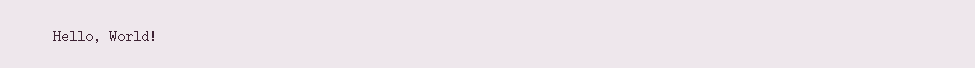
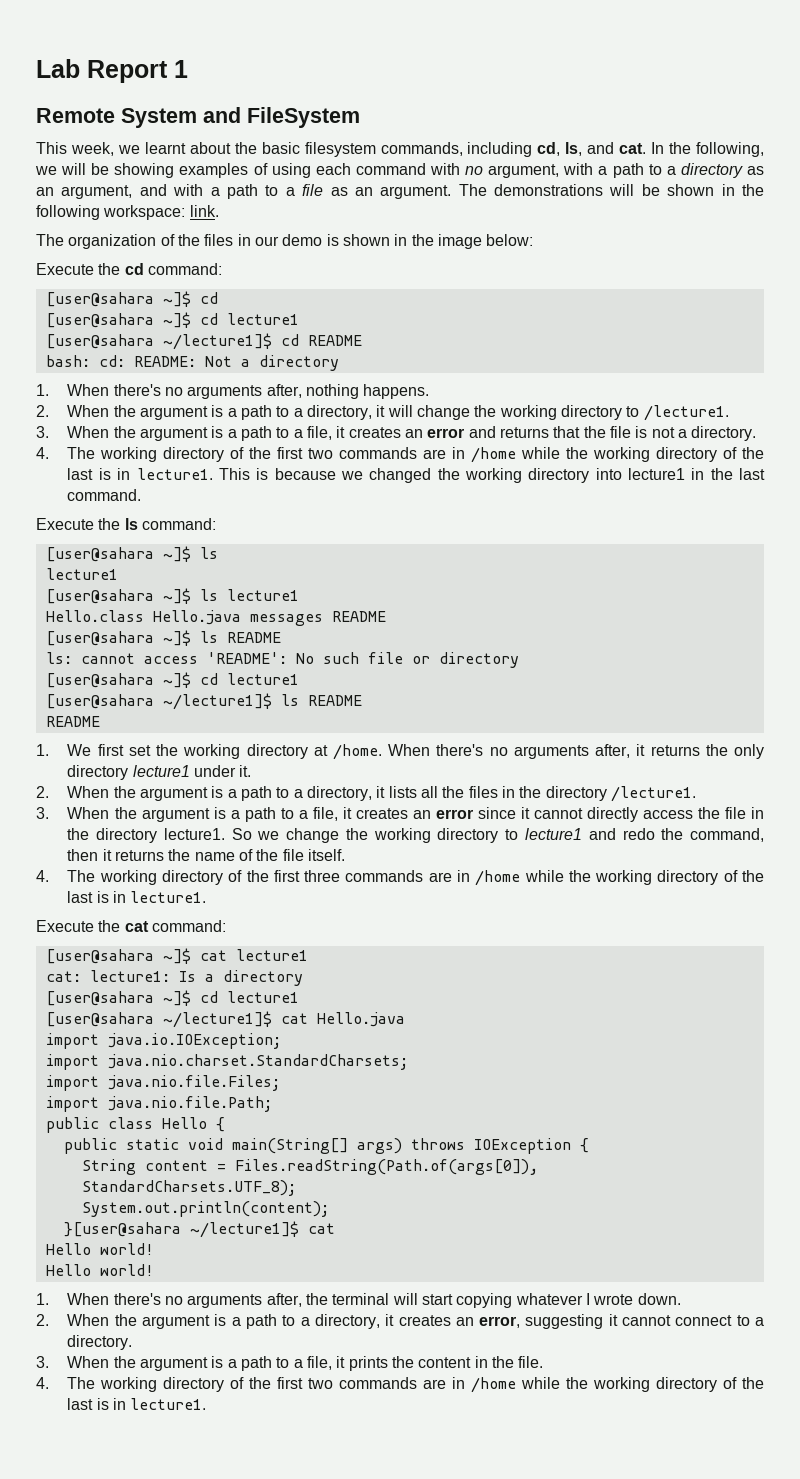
[53,30,157,43] Hello, World! -> [36,59,188,83] [36,107,360,128] [36,142,764,157] [35,163,764,178] [36,184,765,199] [36,205,219,220] [36,234,534,249] [36,263,222,275] [45,291,218,307] [45,312,299,328] [45,333,362,350] [45,355,339,371] [36,384,430,399] [36,405,729,421] [36,426,757,441] [36,447,764,463] [67,468,765,483] [67,489,142,501] [36,518,216,530] [45,546,218,562] [45,568,118,580] [45,588,299,604] [45,610,386,626] [45,630,281,646] [45,652,519,668] [45,672,299,688] [45,693,362,710] [45,716,100,727] [36,744,764,760] [67,765,252,780] [36,786,696,802] [36,807,765,822] [67,828,764,843] [67,849,346,861] [36,870,764,886] [67,891,207,903] [36,920,226,932] [45,948,308,964] [45,970,303,986] [45,990,299,1006] [45,1011,405,1028] [45,1033,281,1049] [45,1054,408,1070] [45,1075,280,1091] [45,1096,272,1112] [45,1117,225,1133] [63,1138,589,1154] [81,1159,538,1175] [81,1180,296,1196] [81,1201,329,1217] [63,1221,335,1238] [45,1243,154,1255] [45,1264,154,1276] [36,1293,681,1308] [36,1314,765,1329] [67,1335,133,1350] [36,1356,544,1371] [36,1377,764,1393] [67,1398,207,1410] Lab Report 1 // Remote System and FileSystem // This week, we learnt about the basic filesystem commands, including cd, ls, and cat. In the following, we will be showing examples of using each command with no argument, with a path to a directory as an argument, and with a path to a file as an argument. The demonstrations will be shown in the following workspace: link. // The organization of the files in our demo is shown in the image below: // Execute the cd command: // [user@sahara ~]$ cd // [user@sahara ~]$ cd lecture1 // [user@sahara ~/lecture1]$ cd README // bash: cd: README: Not a directory // 1. When there's no arguments after, nothing happens. // 2. When the argument is a path to a directory, it will change the working directory to /lecture1. // 3. When the argument is a path to a file, it creates an error and returns that the file is not a directory. // 4. The working directory of the first two commands are in /home while the working directory of the last is in lecture1. This is because we changed the working directory into lecture1 in the last command. // Execute the ls command: // [user@sahara ~]$ ls // lecture1 // [user@sahara ~]$ ls lecture1 // Hello.class Hello.java messages README // [user@sahara ~]$ ls README // ls: cannot access 'README': No such file or directory // [user@sahara ~]$ cd lecture1 // [user@sahara ~/lecture1]$ ls README // README // 1. We first set the working directory at /home. When there's no arguments after, it returns the only directory lecture1 under it. // 2. When the argument is a path to a directory, it lists all the files in the directory /lecture1. // 3. When the argument is a path to a file, it creates an error since it cannot directly access the file in the directory lecture1. So we change the working directory to lecture1 and redo the command, then it returns the name of the file itself. // 4. The working directory of the first three commands are in /home while the working directory of the last is in lecture1. // Execute the cat command: // [user@sahara ~]$ cat lecture1 // cat: lecture1: Is a directory // [user@sahara ~]$ cd lecture1 // [user@sahara ~/lecture1]$ cat Hello.java // import java.io.IOException; // import java.nio.charset.StandardCharsets; // import java.nio.file.Files; // import java.nio.file.Path; // public class Hello { // public static void main(String[] args) throws IOException { // String content = Files.readString(Path.of(args[0]), StandardCharsets.UTF_8); // System.out.println(content); // }[user@sahara ~/lecture1]$ cat // Hello world! // Hello world! // 1. When there's no arguments after, the terminal will start copying whatever I wrote down. // 2. When the argument is a path to a directory, it creates an error, suggesting it cannot connect to a directory. // 3. When the argument is a path to a file, it prints the content in the file. // 4. The working directory of the first two commands are in /home while the working directory of the last is in lecture1.

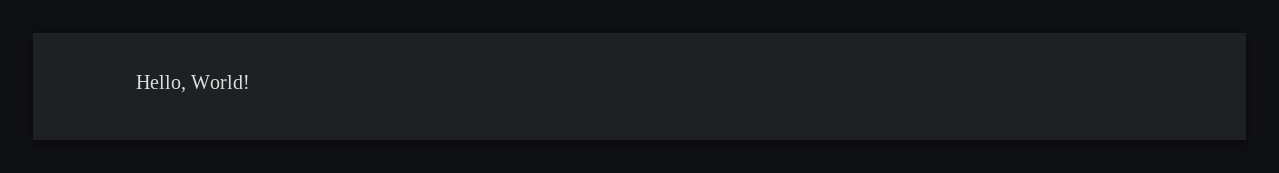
[36,59,188,83] [36,107,360,128] [36,142,764,157] [35,163,764,178] [36,184,765,199] [36,205,219,220] [36,234,534,249] [36,263,222,275] [45,291,218,307] [45,312,299,328] [45,333,362,350] [45,355,339,371] [36,384,430,399] [36,405,729,421] [36,426,757,441] [36,447,764,463] [67,468,765,483] [67,489,142,501] [36,518,216,530] [45,546,218,562] [45,568,118,580] [45,588,299,604] [45,610,386,626] [45,630,281,646] [45,652,519,668] [45,672,299,688] [45,693,362,710] [45,716,100,727] [36,744,764,760] [67,765,252,780] [36,786,696,802] [36,807,765,822] [67,828,764,843] [67,849,346,861] [36,870,764,886] [67,891,207,903] [36,920,226,932] [45,948,308,964] [45,970,303,986] [45,990,299,1006] [45,1011,405,1028] [45,1033,281,1049] [45,1054,408,1070] [45,1075,280,1091] [45,1096,272,1112] [45,1117,225,1133] [63,1138,589,1154] [81,1159,538,1175] [81,1180,296,1196] [81,1201,329,1217] [63,1221,335,1238] [45,1243,154,1255] [45,1264,154,1276] [36,1293,681,1308] [36,1314,765,1329] [67,1335,133,1350] [36,1356,544,1371] [36,1377,764,1393] [67,1398,207,1410] Lab Report 1 // Remote System and FileSystem // This week, we learnt about the basic filesystem commands, including cd, ls, and cat. In the following, we will be showing examples of using each command with no argument, with a path to a directory as an argument, and with a path to a file as an argument. The demonstrations will be shown in the following workspace: link. // The organization of the files in our demo is shown in the image below: // Execute the cd command: // [user@sahara ~]$ cd // [user@sahara ~]$ cd lecture1 // [user@sahara ~/lecture1]$ cd README // bash: cd: README: Not a directory // 1. When there's no arguments after, nothing happens. // 2. When the argument is a path to a directory, it will change the working directory to /lecture1. // 3. When the argument is a path to a file, it creates an error and returns that the file is not a directory. // 4. The working directory of the first two commands are in /home while the working directory of the last is in lecture1. This is because we changed the working directory into lecture1 in the last command. // Execute the ls command: // [user@sahara ~]$ ls // lecture1 // [user@sahara ~]$ ls lecture1 // Hello.class Hello.java messages README // [user@sahara ~]$ ls README // ls: cannot access 'README': No such file or directory // [user@sahara ~]$ cd lecture1 // [user@sahara ~/lecture1]$ ls README // README // 1. We first set the working directory at /home. When there's no arguments after, it returns the only directory lecture1 under it. // 2. When the argument is a path to a directory, it lists all the files in the directory /lecture1. // 3. When the argument is a path to a file, it creates an error since it cannot directly access the file in the directory lecture1. So we change the working directory to lecture1 and redo the command, then it returns the name of the file itself. // 4. The working directory of the first three commands are in /home while the working directory of the last is in lecture1. // Execute the cat command: // [user@sahara ~]$ cat lecture1 // cat: lecture1: Is a directory // [user@sahara ~]$ cd lecture1 // [user@sahara ~/lecture1]$ cat Hello.java // import java.io.IOException; // import java.nio.charset.StandardCharsets; // import java.nio.file.Files; // import java.nio.file.Path; // public class Hello { // public static void main(String[] args) throws IOException { // String content = Files.readString(Path.of(args[0]), StandardCharsets.UTF_8); // System.out.println(content); // }[user@sahara ~/lecture1]$ cat // Hello world! // Hello world! // 1. When there's no arguments after, the terminal will start copying whatever I wrote down. // 2. When the argument is a path to a directory, it creates an error, suggesting it cannot connect to a directory. // 3. When the argument is a path to a file, it prints the content in the file. // 4. The working directory of the first two commands are in /home while the working directory of the last is in lecture1. -> [136,75,251,93] Hello, World!

